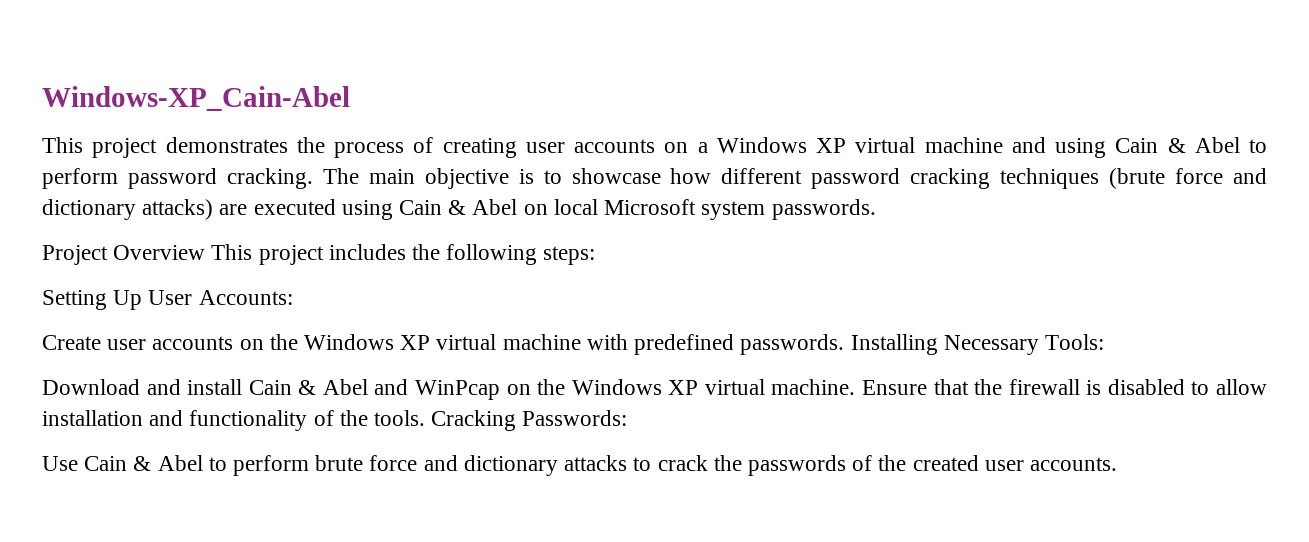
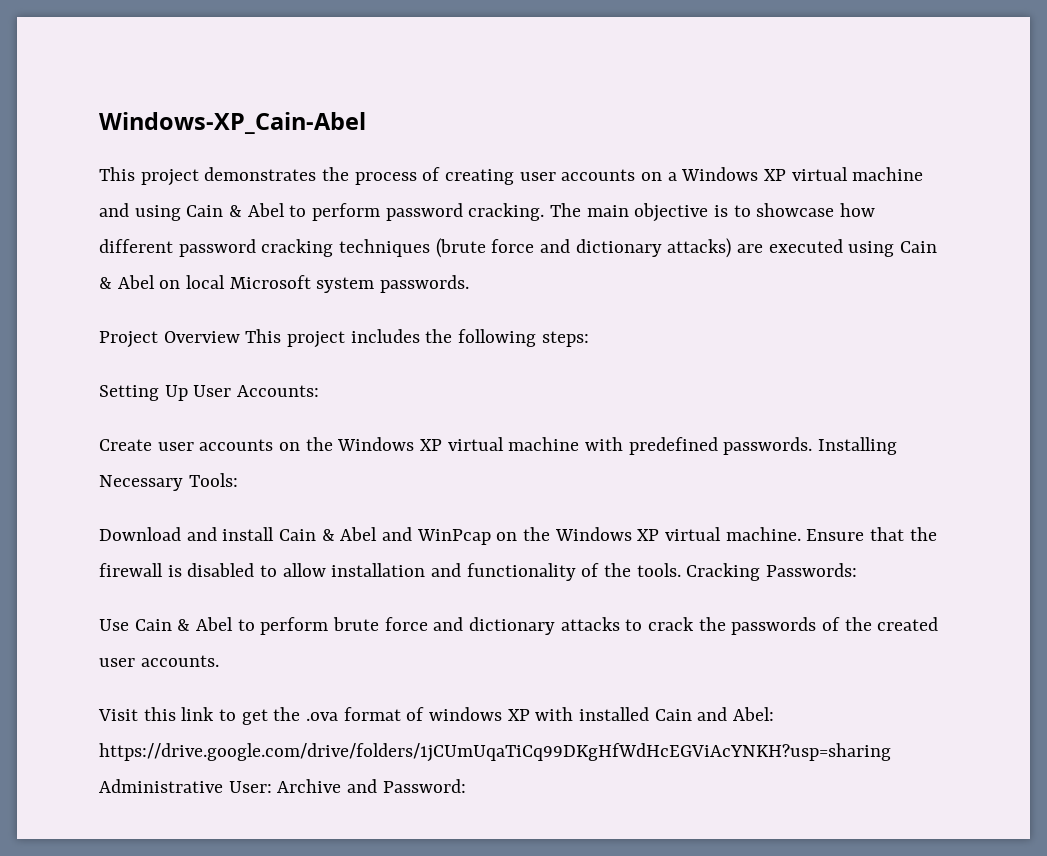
(1117, 464) none -> [98,707,775,725] [99,743,891,762] [99,779,466,793] // Visit this link to get the .ova format of windows XP with installed Cain and Abel: https://drive.google.com/drive/folders/1jCUmUqaTiCq99DKgHfWdHcEGViAcYNKH?usp=sharing Administrative User: Archive and Password:

